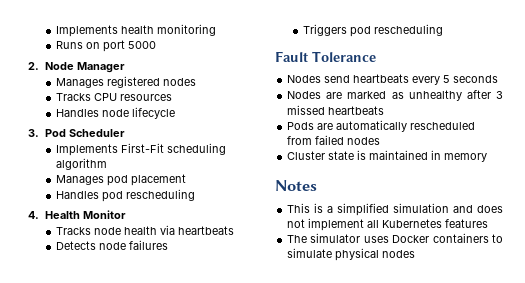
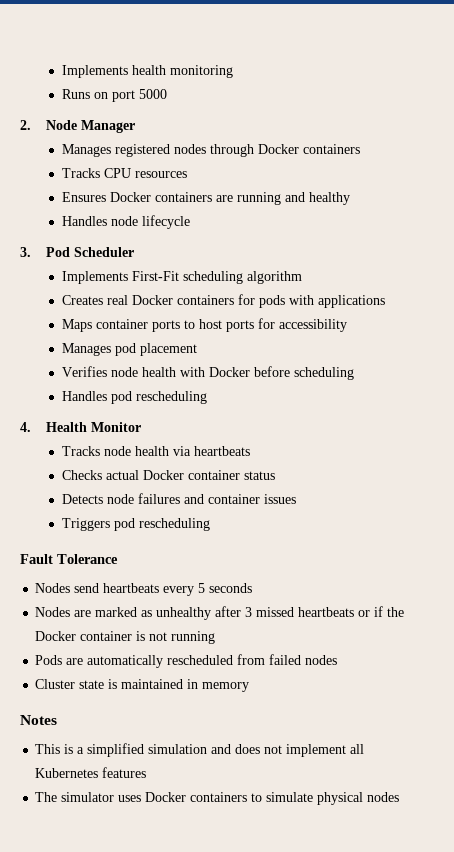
(196, 82) none -> [209,144,360,157] through Docker containers
(172, 97) none -> [61,192,350,205] // Ensures Docker containers are running and healthy
[55,174,186,186] Manages pod placement -> [61,294,385,308] [61,318,347,332] [61,343,197,356] [61,366,354,380] Creates real Docker containers for pods with applications // Maps container ports to host ports for accessibility // Manages pod placement // Verifies node health with Docker before scheduling
(234, 230) none -> [61,470,275,480] // Checks actual Docker container status
(168, 245) none -> [183,494,296,504] and container issues
(385, 110) none -> [358,606,405,617] [35,631,216,644] or if the Docker container is not running

